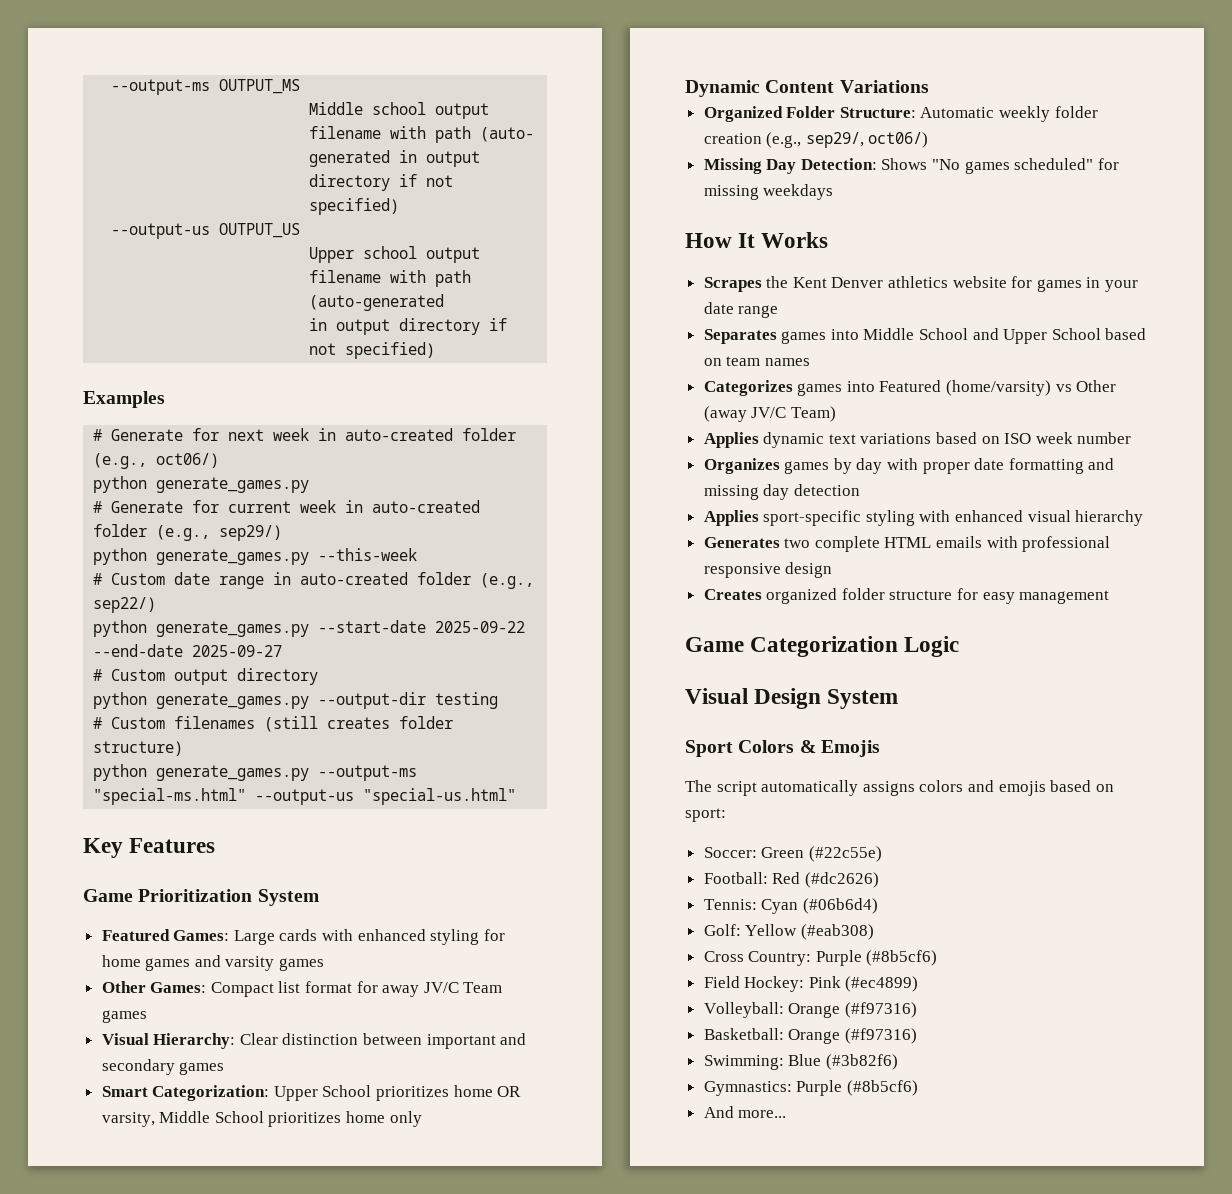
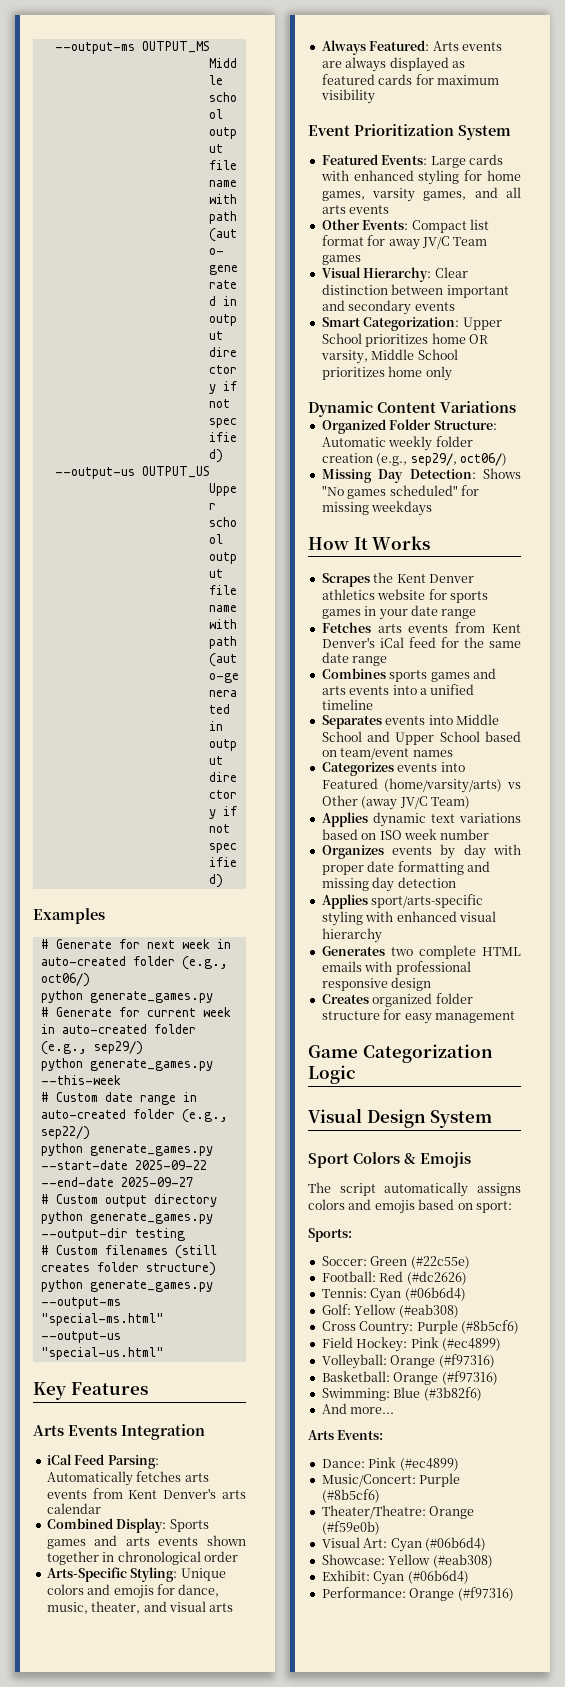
[83,889,133,902] Game -> [33,1424,205,1440] [46,1454,159,1469] [46,1471,209,1486] [46,1488,246,1499] [46,1503,101,1514] [46,1518,209,1533] [46,1535,246,1549] [46,1551,238,1565] [46,1567,226,1582] [46,1584,220,1599] [46,1601,234,1614] [321,40,502,55] [321,57,465,72] [321,74,499,85] [320,89,375,104] [308,125,350,136] Arts Events Integration // iCal Feed Parsing: Automatically fetches arts events from Kent Denver's arts calendar // Combined Display: Sports games and arts events shown together in chronological order // Arts-Specific Styling: Unique colors and emojis for dance, music, theater, and visual arts // Always Featured: Arts events are always displayed as featured cards for maximum visibility // Event
[173,930,230,941] Games: -> [381,155,428,165] Events:
[145,955,325,971] [101,981,207,993] games and varsity games // Other Games: -> [321,187,521,202] [321,205,390,214] [321,219,409,230] games, varsity games, and all arts events // Other Events:
[179,1062,225,1075] games -> [414,302,455,311] events
(1033, 282) none -> [449,591,488,603] sports
(779, 311) none -> [321,622,521,633] [321,637,521,648] [321,652,388,666] [321,668,496,682] [321,684,475,695] [321,699,373,710] // Fetches arts events from Kent Denver's iCal feed for the same date range // Combines sports games and arts events into a unified timeline
[781,331,827,344] games -> [385,716,426,725] events
[726,356,761,366] team -> [340,748,410,760] team/event
[797,383,843,396] games -> [397,763,438,772] events
[946,380,1052,396] (home/varsity) -> [383,778,502,793] (home/varsity/arts)
[784,461,830,474] games -> [392,846,433,855] events
[763,510,862,526] sport-specific -> [371,894,484,908] sport/arts-specific
(726, 815) none -> [308,1228,352,1242] // Sports:
[703,1080,918,1096] [703,1106,787,1118] Gymnastics: Purple (#8b5cf6) // And more... -> [321,1403,395,1414] [308,1430,384,1440] [321,1457,459,1471] [321,1473,461,1487] [321,1489,380,1503] [321,1505,475,1519] [321,1521,380,1535] [321,1537,486,1552] [321,1554,493,1568] [321,1570,469,1585] [321,1587,514,1601] And more... // Arts Events: // Dance: Pink (#ec4899) // Music/Concert: Purple (#8b5cf6) // Theater/Theatre: Orange (#f59e0b) // Visual Art: Cyan (#06b6d4) // Showcase: Yellow (#eab308) // Exhibit: Cyan (#06b6d4) // Performance: Orange (#f97316)

